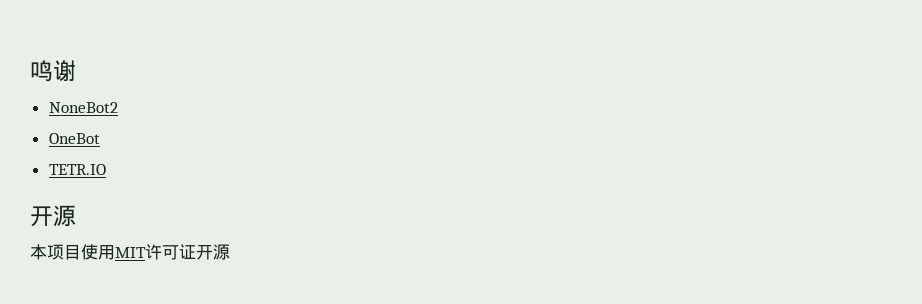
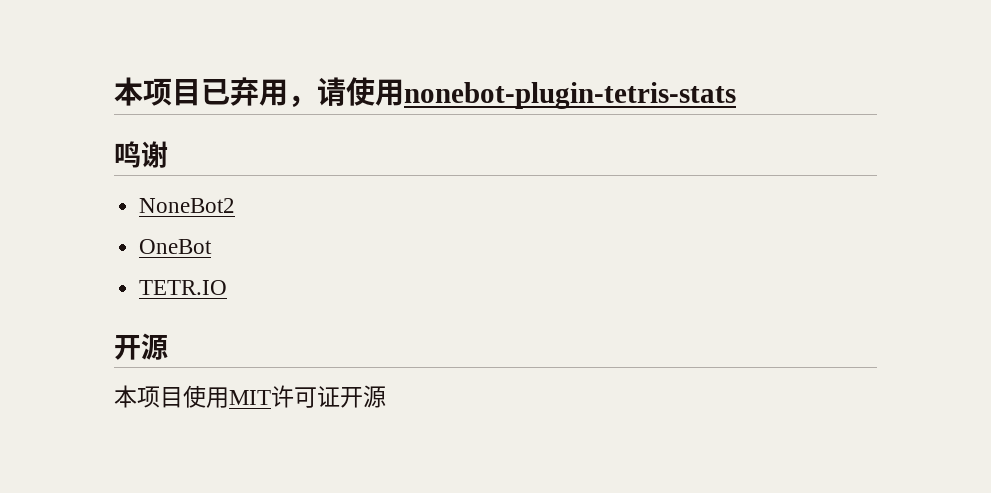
(30, 71) none -> [114,77,736,109] 本项目已弃用，请使用nonebot-plugin-tetris-stats //

